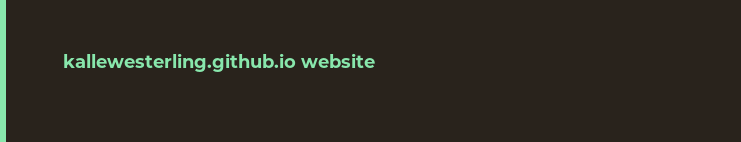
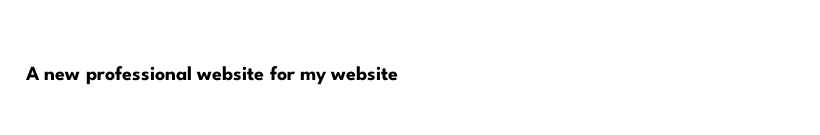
[63,53,296,72] kallewesterling.github.io -> [25,66,327,85] A new professional website for my

